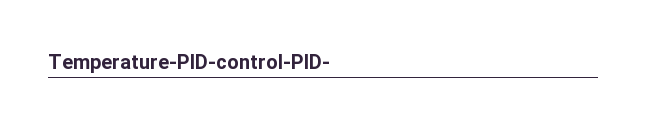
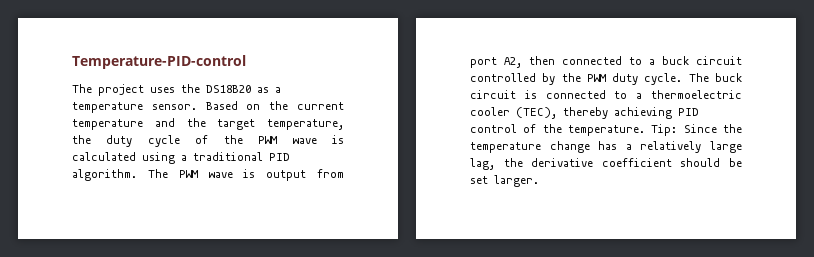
[48,54,330,73] Temperature-PID-control-PID- -> [72,55,246,69] [72,84,281,96] [72,101,344,113] [72,118,344,130] [72,135,344,147] [72,152,290,164] [72,169,344,181] [470,56,742,68] [470,73,742,85] [470,90,742,99] [470,107,699,119] [470,124,742,136] [470,141,742,153] [470,158,742,170] [470,175,539,187] Temperature-PID-control // The project uses the DS18B20 as a temperature sensor. Based on the current temperature and the target temperature, the duty cycle of the PWM wave is calculated using a traditional PID algorithm. The PWM wave is output from port A2, then connected to a buck circuit controlled by the PWM duty cycle. The buck circuit is connected to a thermoelectric cooler (TEC), thereby achieving PID control of the temperature. Tip: Since the temperature change has a relatively large lag, the derivative coefficient should be set larger.

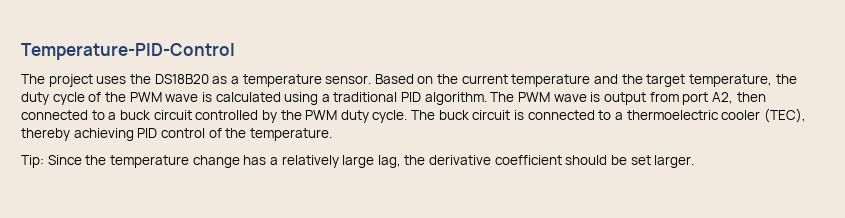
[72,55,246,69] Temperature-PID-control -> [21,43,235,60] Temperature-PID-Control
(645, 130) none -> (332, 134) //

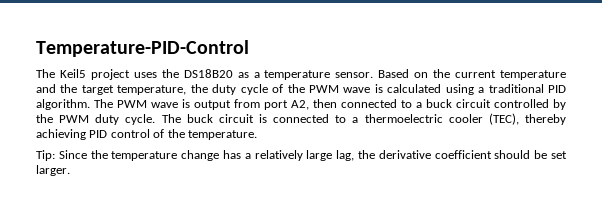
(45, 79) none -> [59,69,86,78] Keil5

